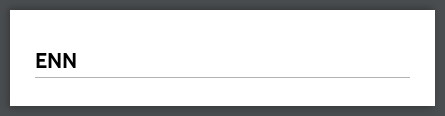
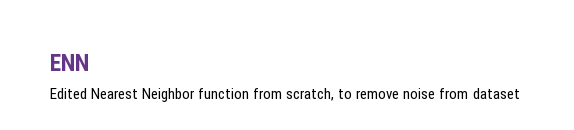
(77, 60) none -> [50,88,520,102] // Edited Nearest Neighbor function from scratch, to remove noise from dataset

